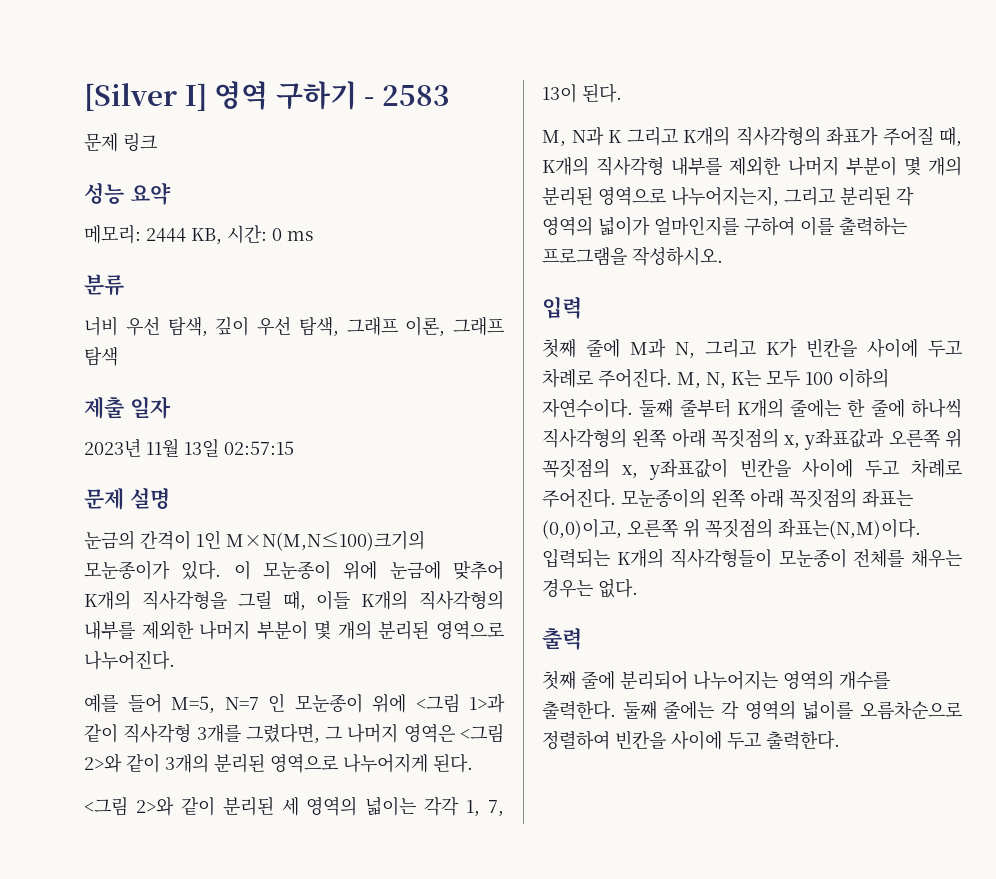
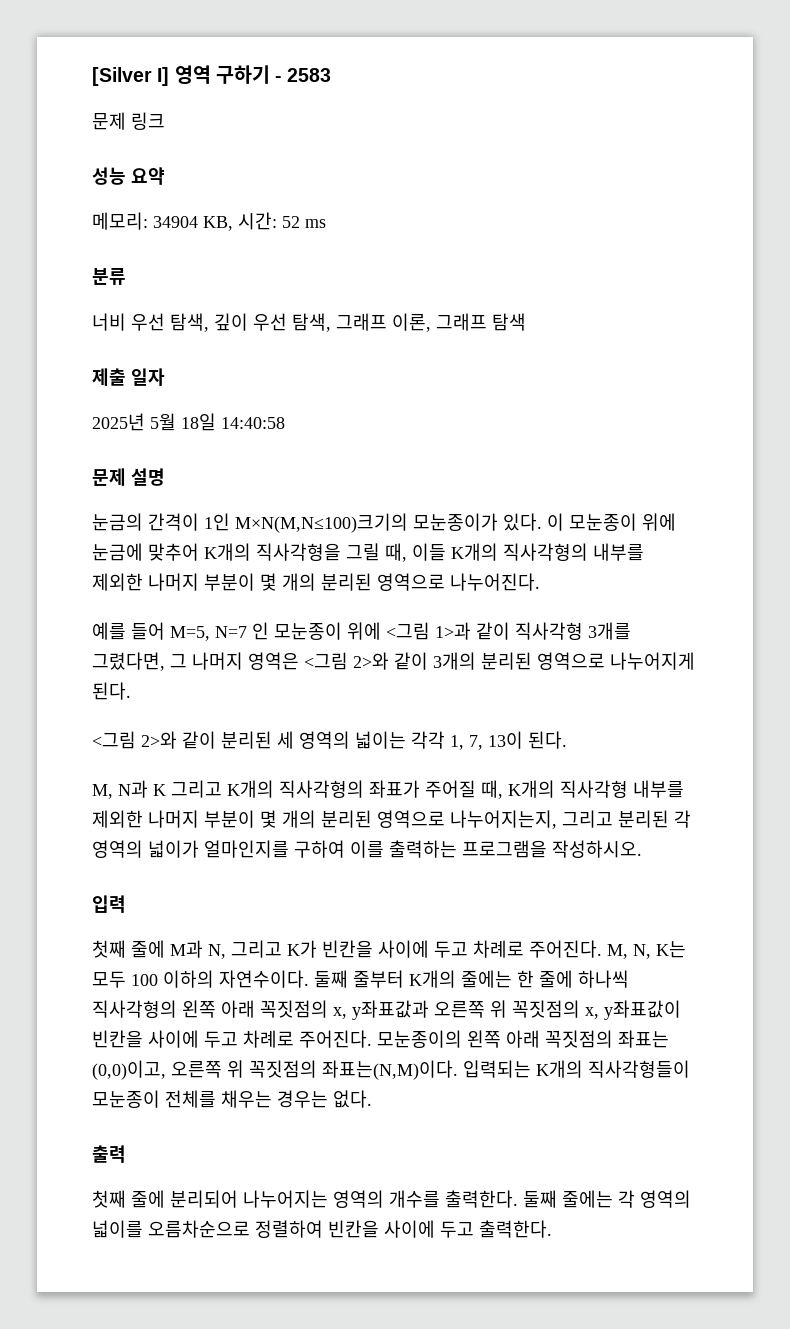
[146,228,186,242] 2444 -> [153,216,198,228] 34904
[272,228,282,241] 0 -> [282,216,300,228] 52
[84,438,294,457] 2023년 11월 13일 02:57:15 -> [92,413,285,431] 2025년 5월 18일 14:40:58

